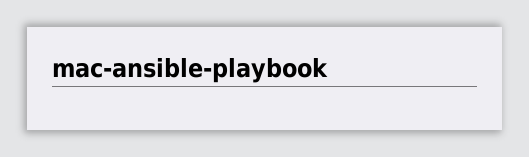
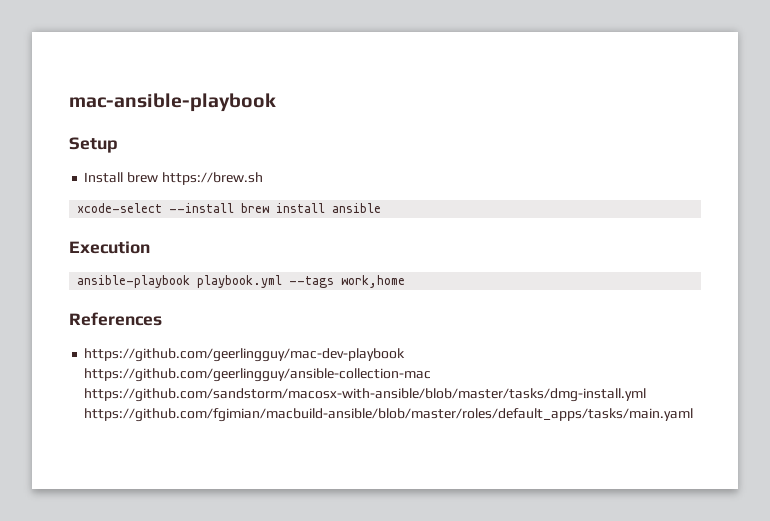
(328, 70) none -> [69,137,118,153] [84,172,263,185] [77,203,382,213] [69,241,150,254] [77,275,406,288] [69,312,162,326] [84,348,406,362] [84,368,432,382] [84,388,647,402] [84,408,694,422] // Setup // Install brew https://brew.sh // xcode-select --install brew install ansible // Execution // ansible-playbook playbook.yml --tags work,home // References // https://github.com/geerlingguy/mac-dev-playbook https://github.com/geerlingguy/ansible-collection-mac https://github.com/sandstorm/macosx-with-ansible/blob/master/tasks/dmg-install.yml https://github.com/fgimian/macbuild-ansible/blob/master/roles/default_apps/tasks/main.yaml

